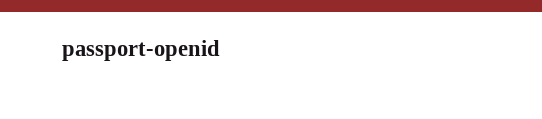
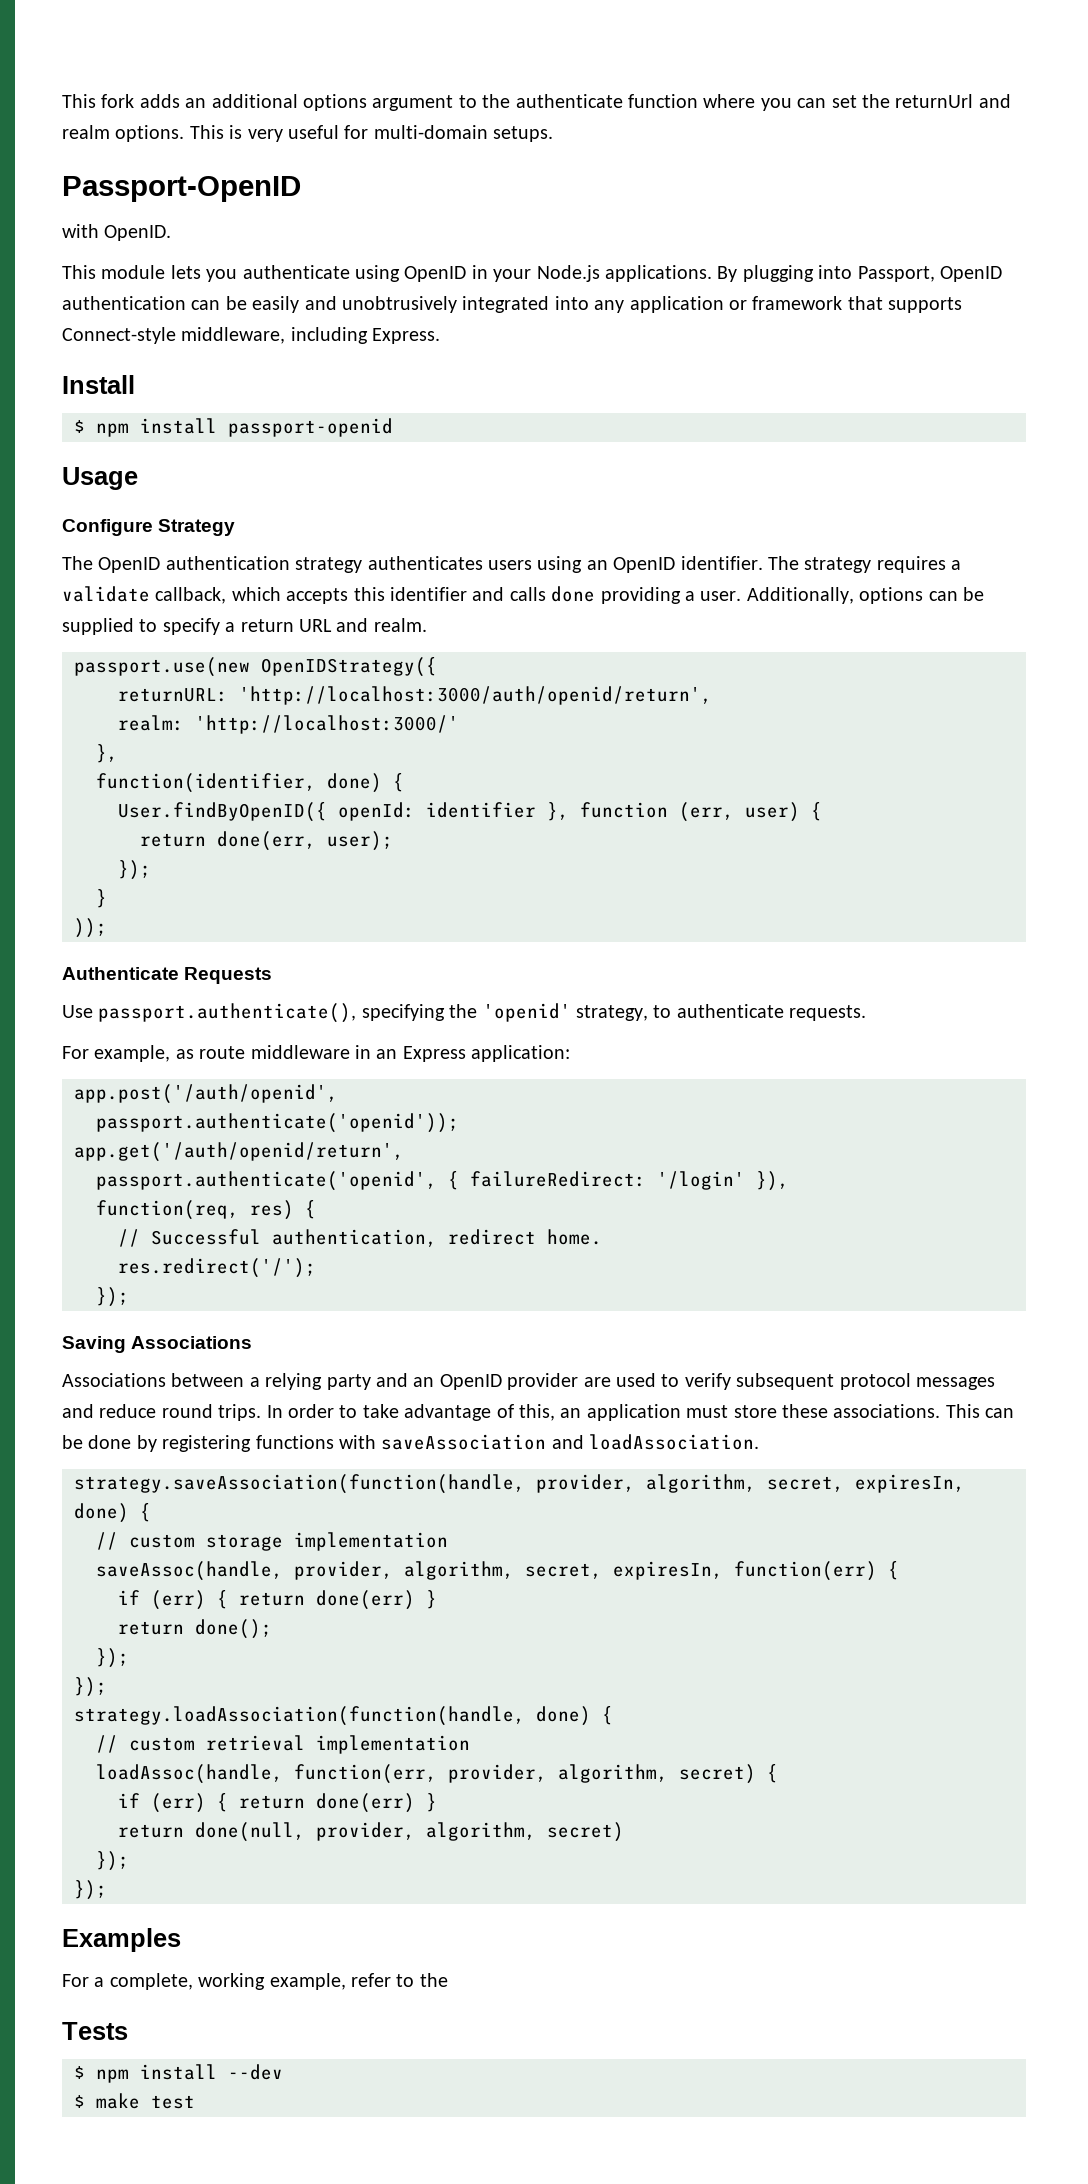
[62,40,220,61] passport-openid -> [62,94,1011,111] [62,125,554,142] [62,176,301,202] [62,224,172,241] [62,265,1002,282] [62,296,963,313] [62,327,441,344] [62,375,135,394] [74,418,393,437] [62,467,138,490] [62,519,236,536] [62,556,962,573] [62,586,984,604] [62,618,427,635] [74,657,437,677] [118,686,712,705] [118,715,459,734] [96,744,118,763] [96,773,404,793] [118,802,822,822] [140,831,393,851] [118,860,151,880] [96,889,107,908] [74,918,107,938] [62,967,273,984] [62,1003,867,1023] [62,1045,571,1062] [74,1084,338,1104] [96,1113,459,1133] [74,1142,404,1162] [96,1171,789,1191] [96,1200,316,1220] [118,1229,602,1247] [118,1258,316,1278] [96,1287,129,1307] [62,1336,253,1353] [62,1373,995,1390] [62,1404,1015,1421] [62,1434,760,1452] [74,1474,965,1494] [74,1503,151,1523] [96,1532,448,1551] [96,1561,899,1581] [118,1590,437,1610] [118,1619,272,1639] [96,1648,129,1668] [74,1677,107,1697] [74,1706,613,1726] [96,1735,470,1754] [96,1764,778,1784] [118,1793,437,1813] [118,1822,624,1842] [96,1851,129,1871] [74,1880,107,1900] [62,1928,181,1952] [62,1973,448,1990] [62,2022,128,2040] [74,2064,283,2083] [74,2093,195,2109] This fork adds an additional options argument to the authenticate function where you can set the returnUrl and realm options. This is very useful for multi-domain setups. // Passport-OpenID // with OpenID. // This module lets you authenticate using OpenID in your Node.js applications. By plugging into Passport, OpenID authentication can be easily and unobtrusively integrated into any application or framework that supports Connect-style middleware, including Express. // Install // $ npm install passport-openid // Usage // Configure Strategy // The OpenID authentication strategy authenticates users using an OpenID identifier. The strategy requires a validate callback, which accepts this identifier and calls done providing a user. Additionally, options can be supplied to specify a return URL and realm. // passport.use(new OpenIDStrategy({ // returnURL: 'http://localhost:3000/auth/openid/return', // realm: 'http://localhost:3000/' // }, // function(identifier, done) { // User.findByOpenID({ openId: identifier }, function (err, user) { // return done(err, user); // }); // } // )); // Authenticate Requests // Use passport.authenticate(), specifying the 'openid' strategy, to authenticate requests. // For example, as route middleware in an Express application: // app.post('/auth/openid', // passport.authenticate('openid')); // app.get('/auth/openid/return', // passport.authenticate('openid', { failureRedirect: '/login' }), // function(req, res) { // // Successful authentication, redirect home. // res.redirect('/'); // }); // Saving Associations // Associations between a relying party and an OpenID provider are used to verify subsequent protocol messages and reduce round trips. In order to take advantage of this, an application must store these associations. This can be done by registering functions with saveAssociation and loadAssociation. // strategy.saveAssociation(function(handle, provider, algorithm, secret, expiresIn, done) { // // custom storage implementation // saveAssoc(handle, provider, algorithm, secret, expiresIn, function(err) { // if (err) { return done(err) } // return done(); // }); // }); // strategy.loadAssociation(function(handle, done) { // // custom retrieval implementation // loadAssoc(handle, function(err, provider, algorithm, secret) { // if (err) { return done(err) } // return done(null, provider, algorithm, secret) // }); // }); // Examples // For a complete, working example, refer to the // Tests // $ npm install --dev // $ make test

